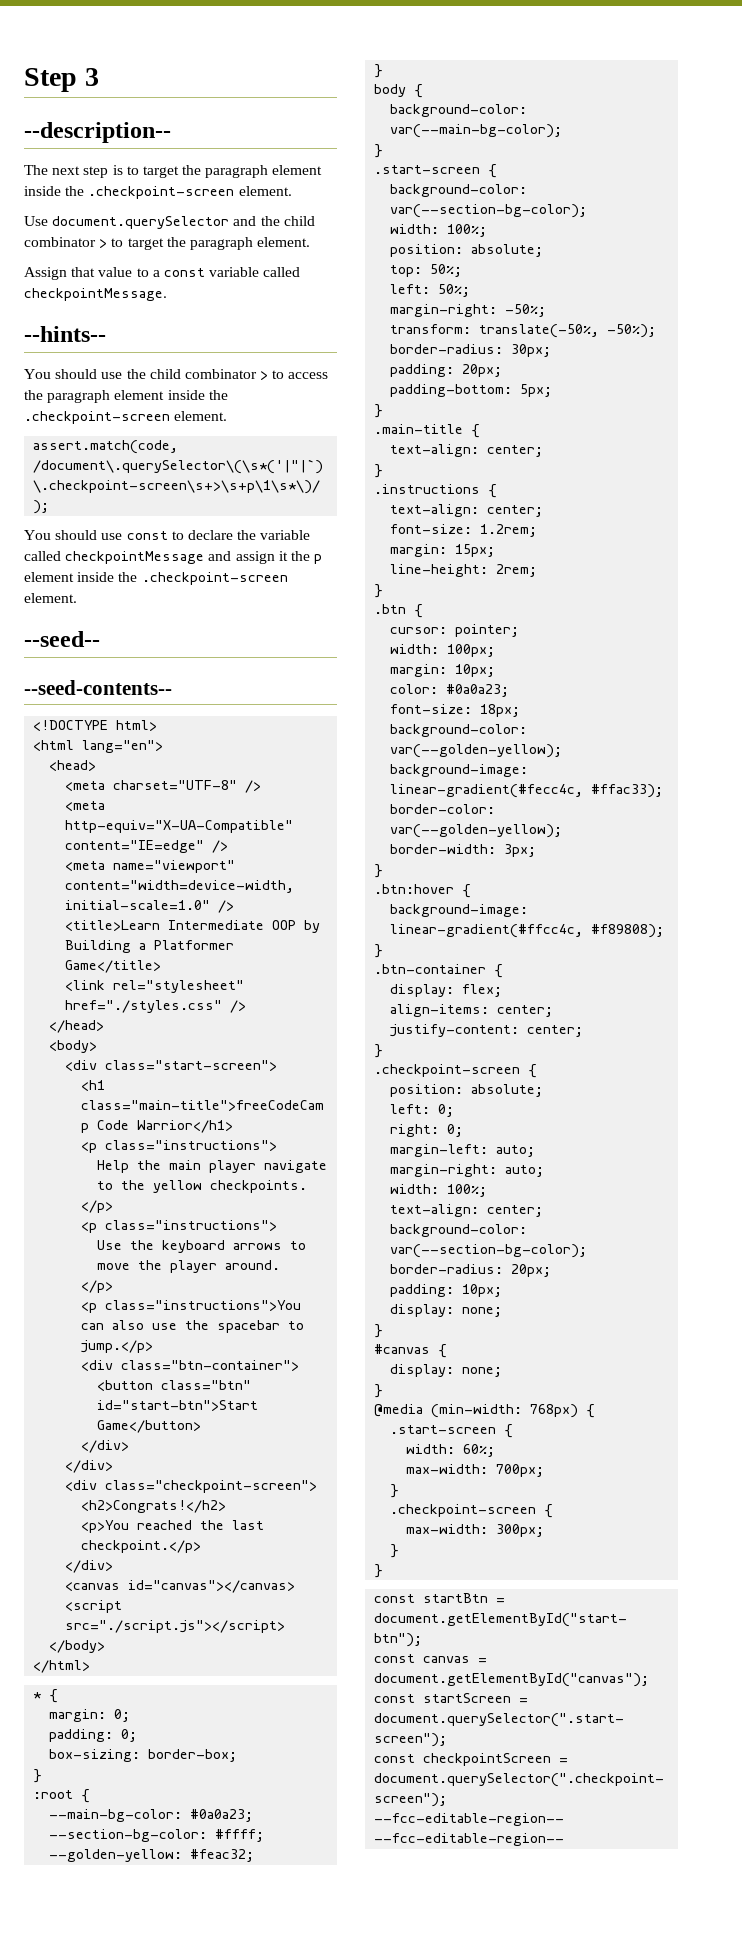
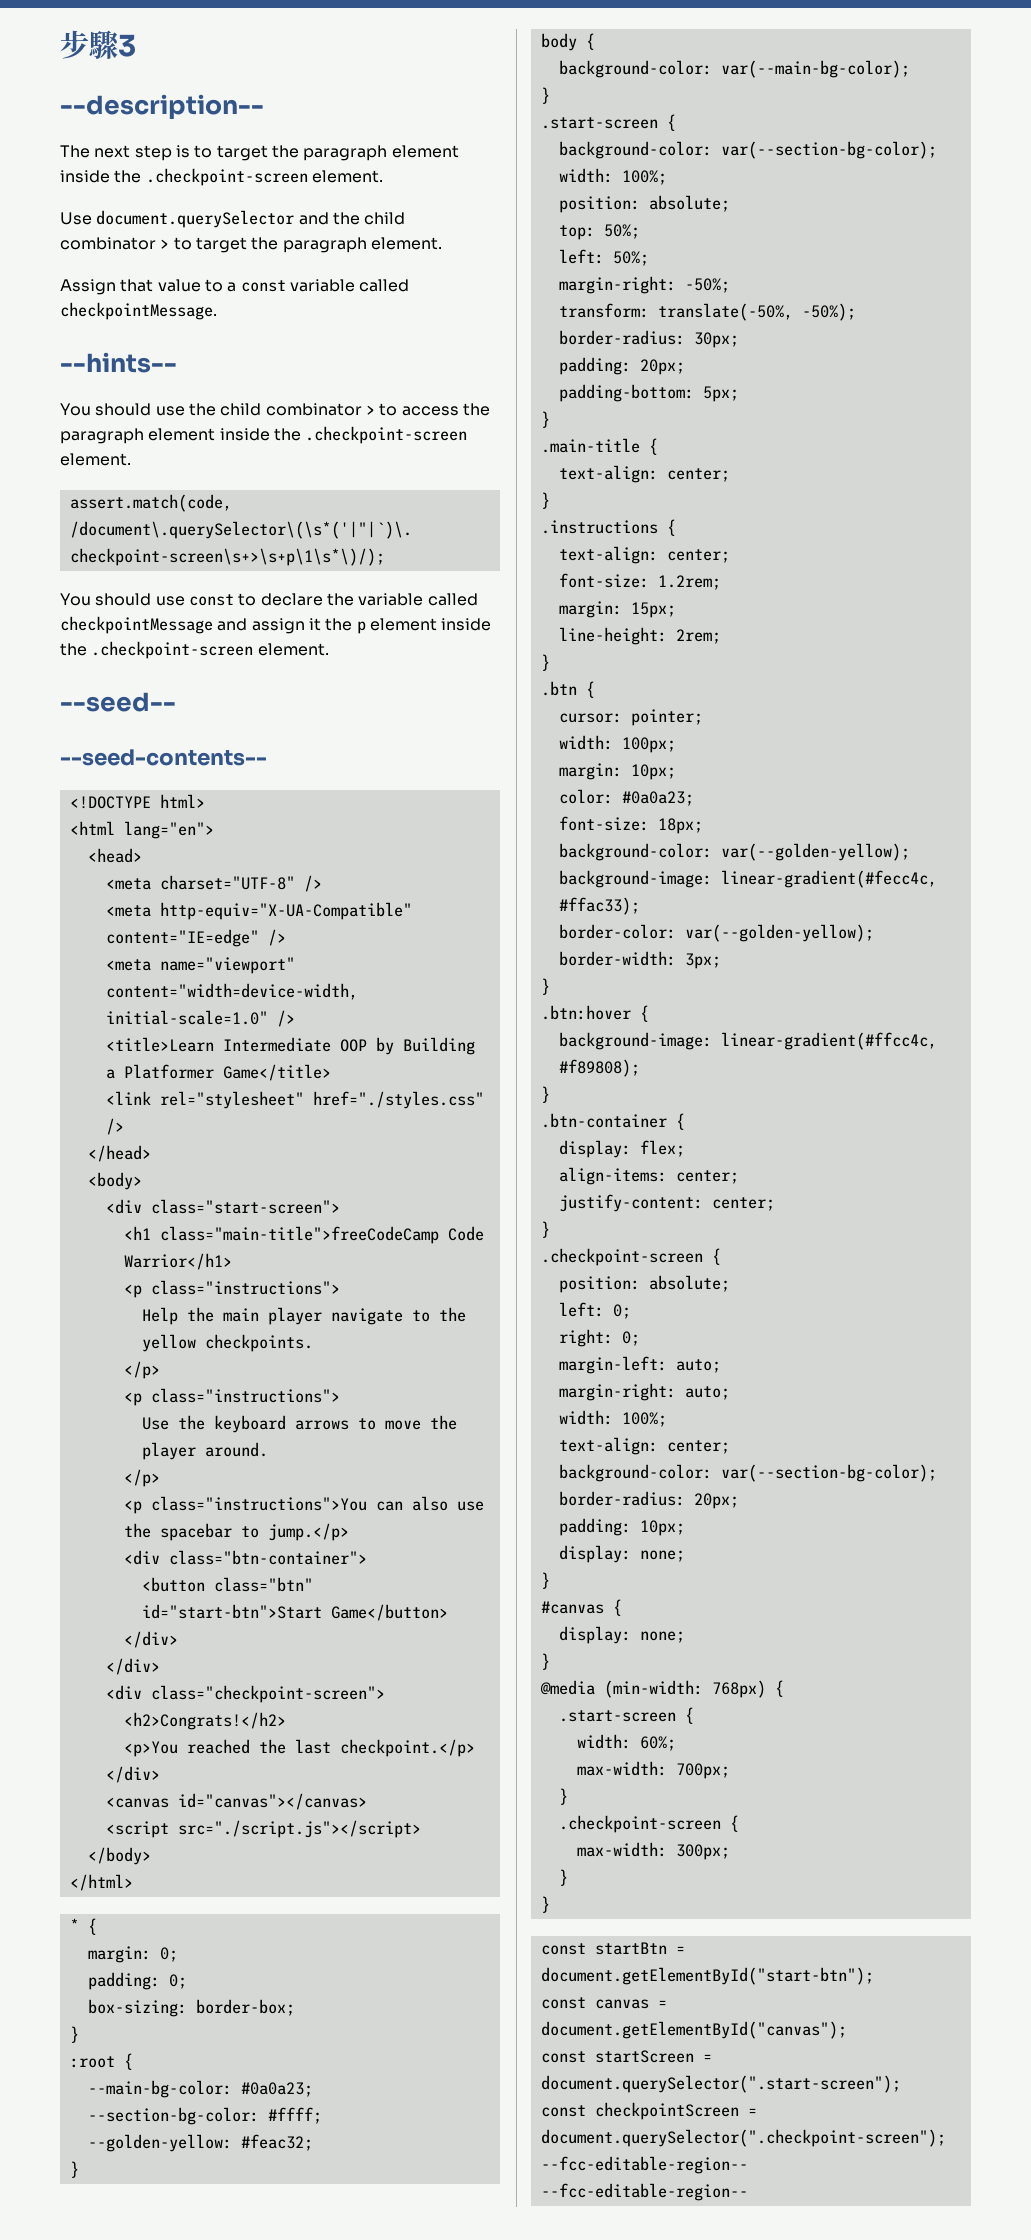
[24,68,77,92] Step -> [60,30,119,59] 步驟

